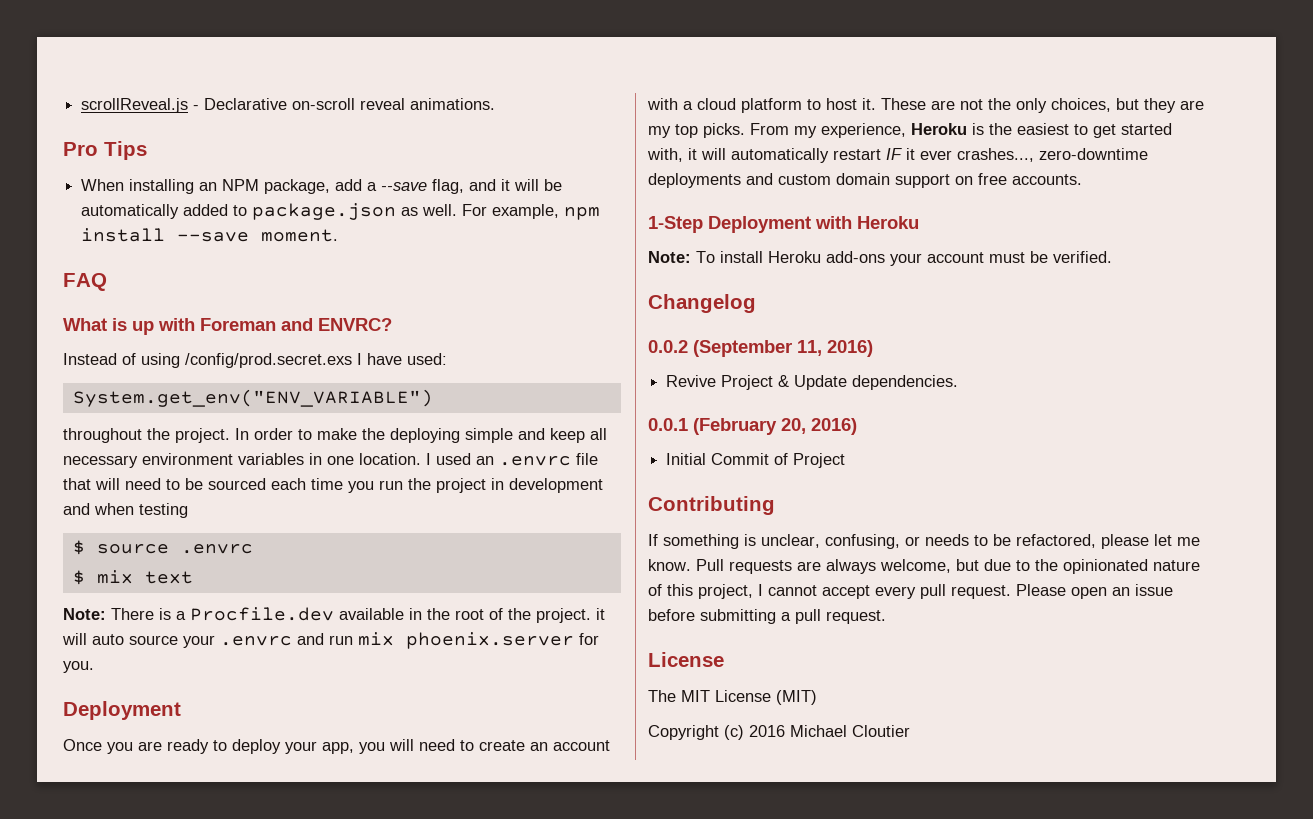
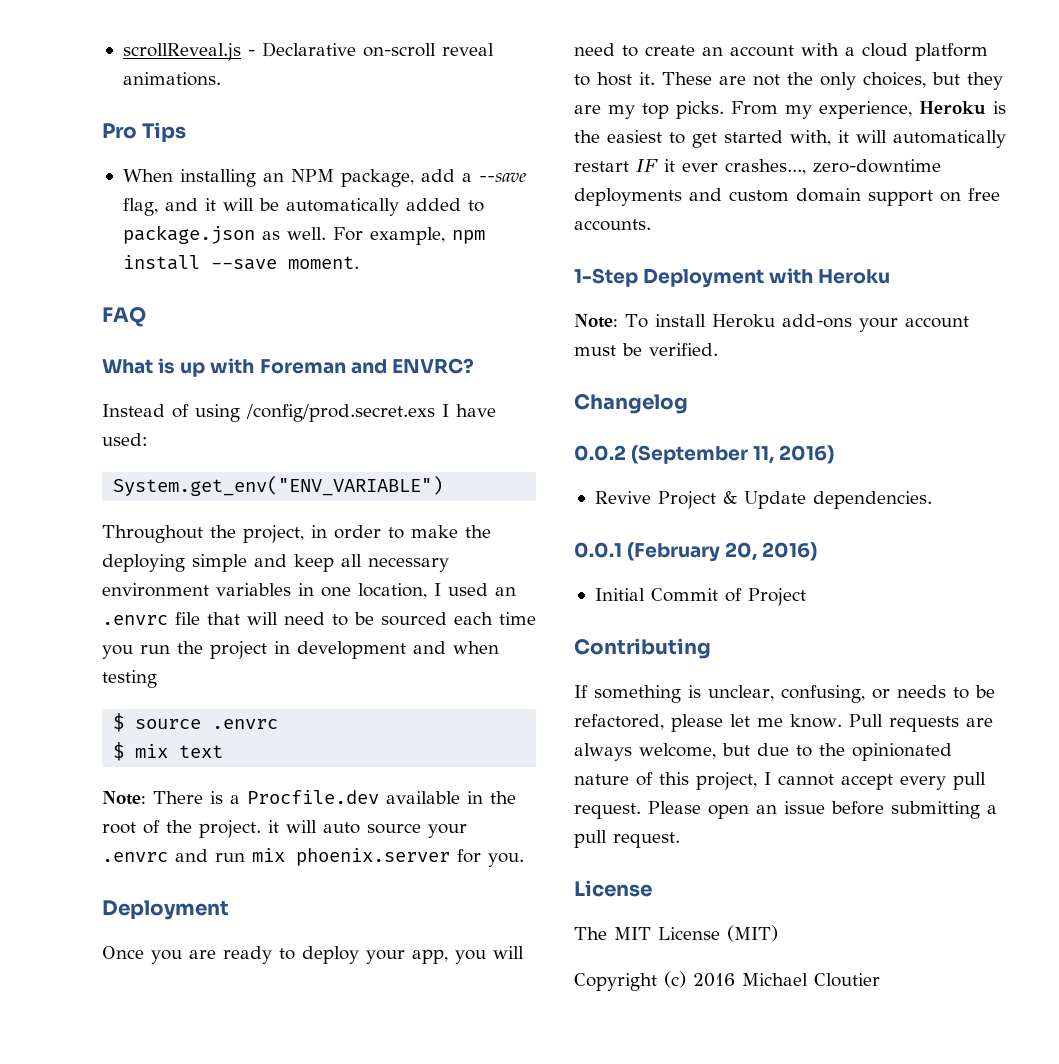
[63,428,249,443] throughout the project. In -> [102,525,327,543] Throughout the project, in
[359,453,421,465] location. -> [358,583,427,599] location,

